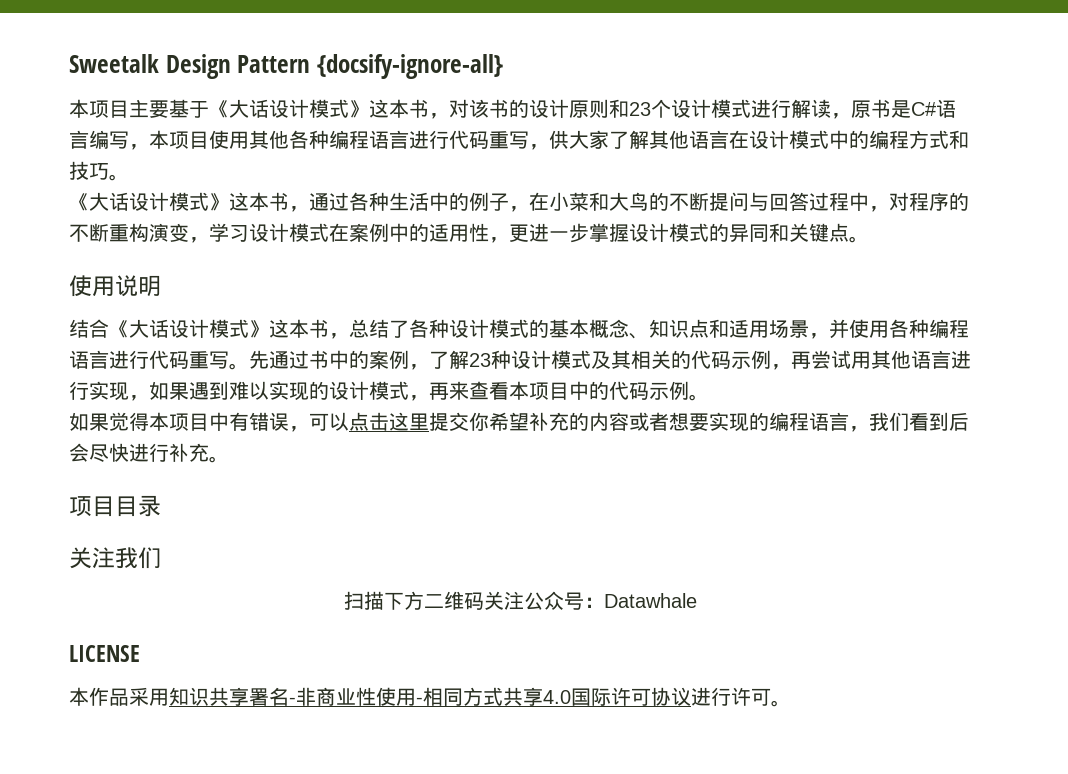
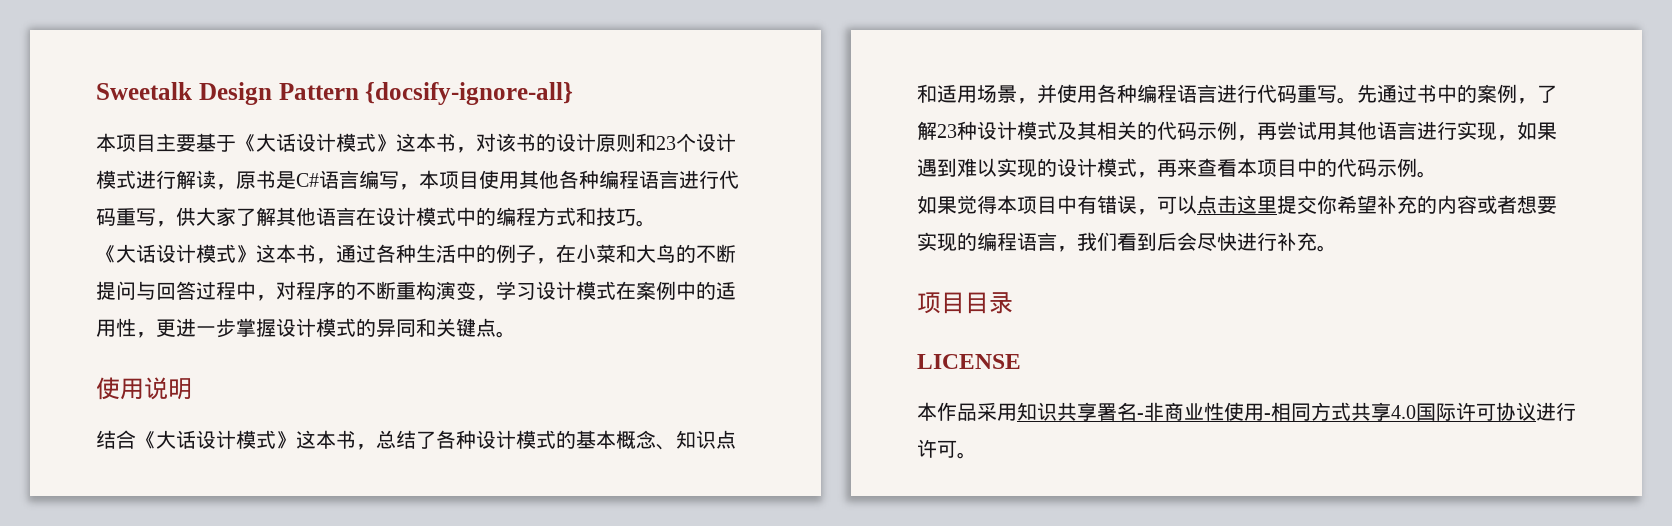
[69,547,161,569] [343,591,697,610] // 关注我们 // 扫描下方二维码关注公众号：Datawhale -> (1013, 303) none

